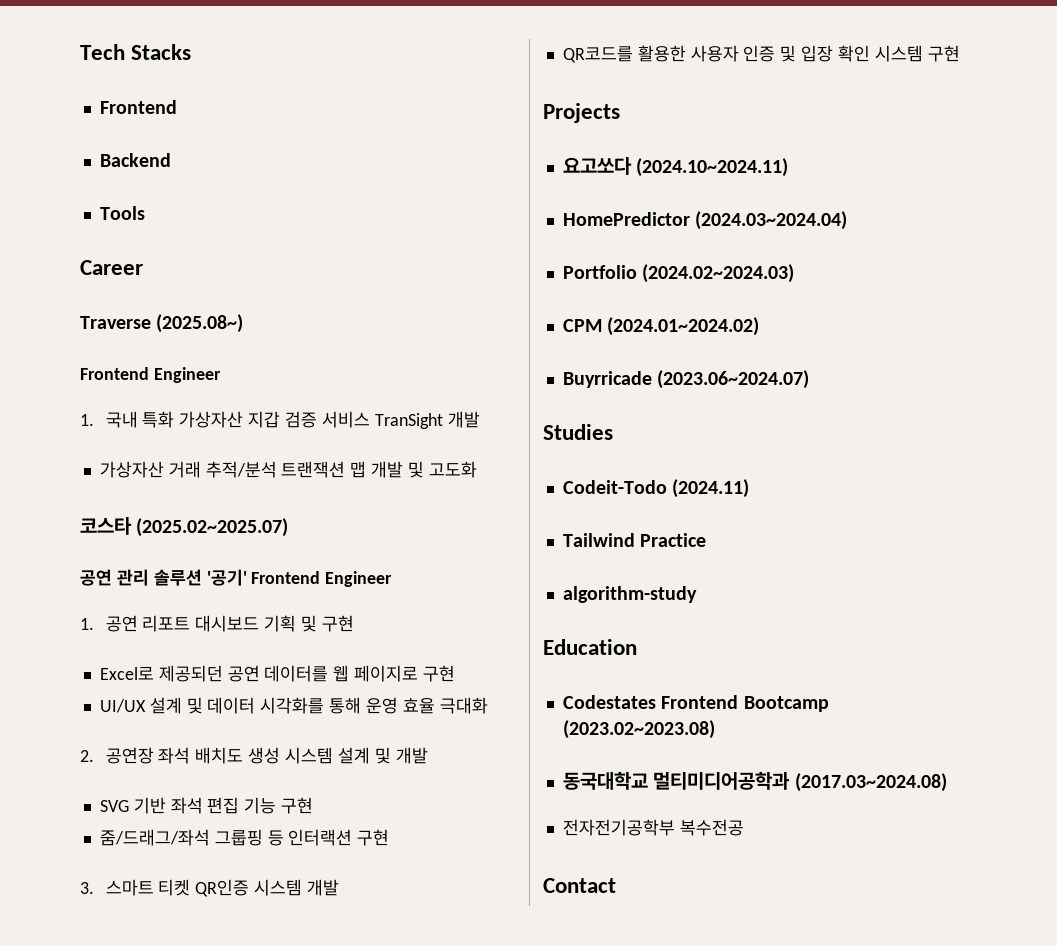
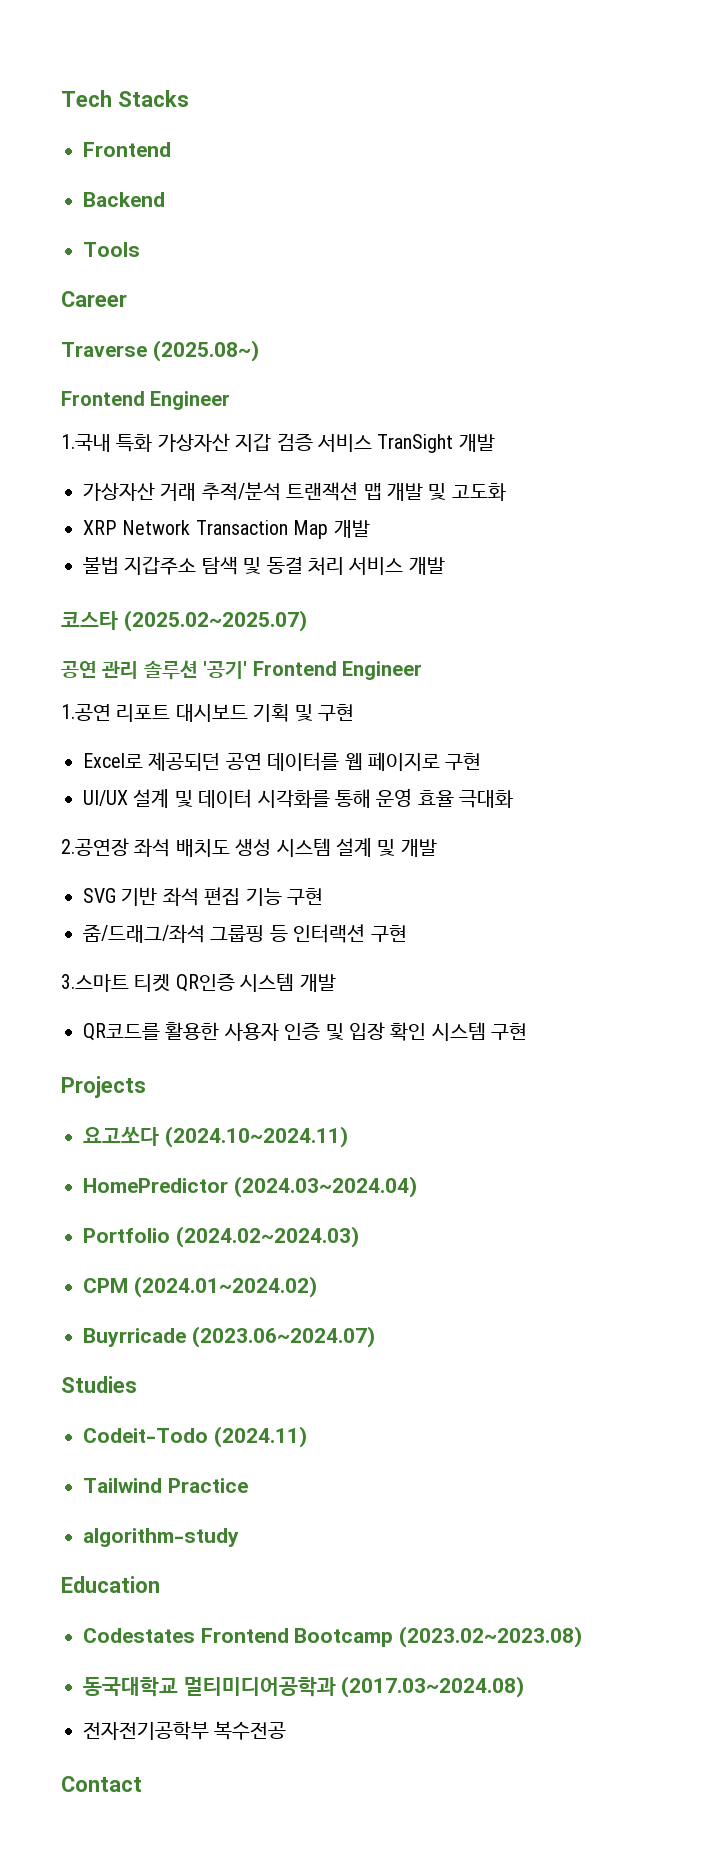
[80,411,138,428] 1. 국내 -> [61,434,111,452] 1.국내
(477, 469) none -> [83,520,370,539] [83,556,445,575] // XRP Network Transaction Map 개발 // 불법 지갑주소 탐색 및 동결 처리 서비스 개발
[80,615,138,632] 1. 공연 -> [61,704,111,721] 1.공연
[80,747,154,764] 2. 공연장 -> [61,838,129,856] 2.공연장
[80,879,154,896] 3. 스마트 -> [61,974,129,992] 3.스마트

